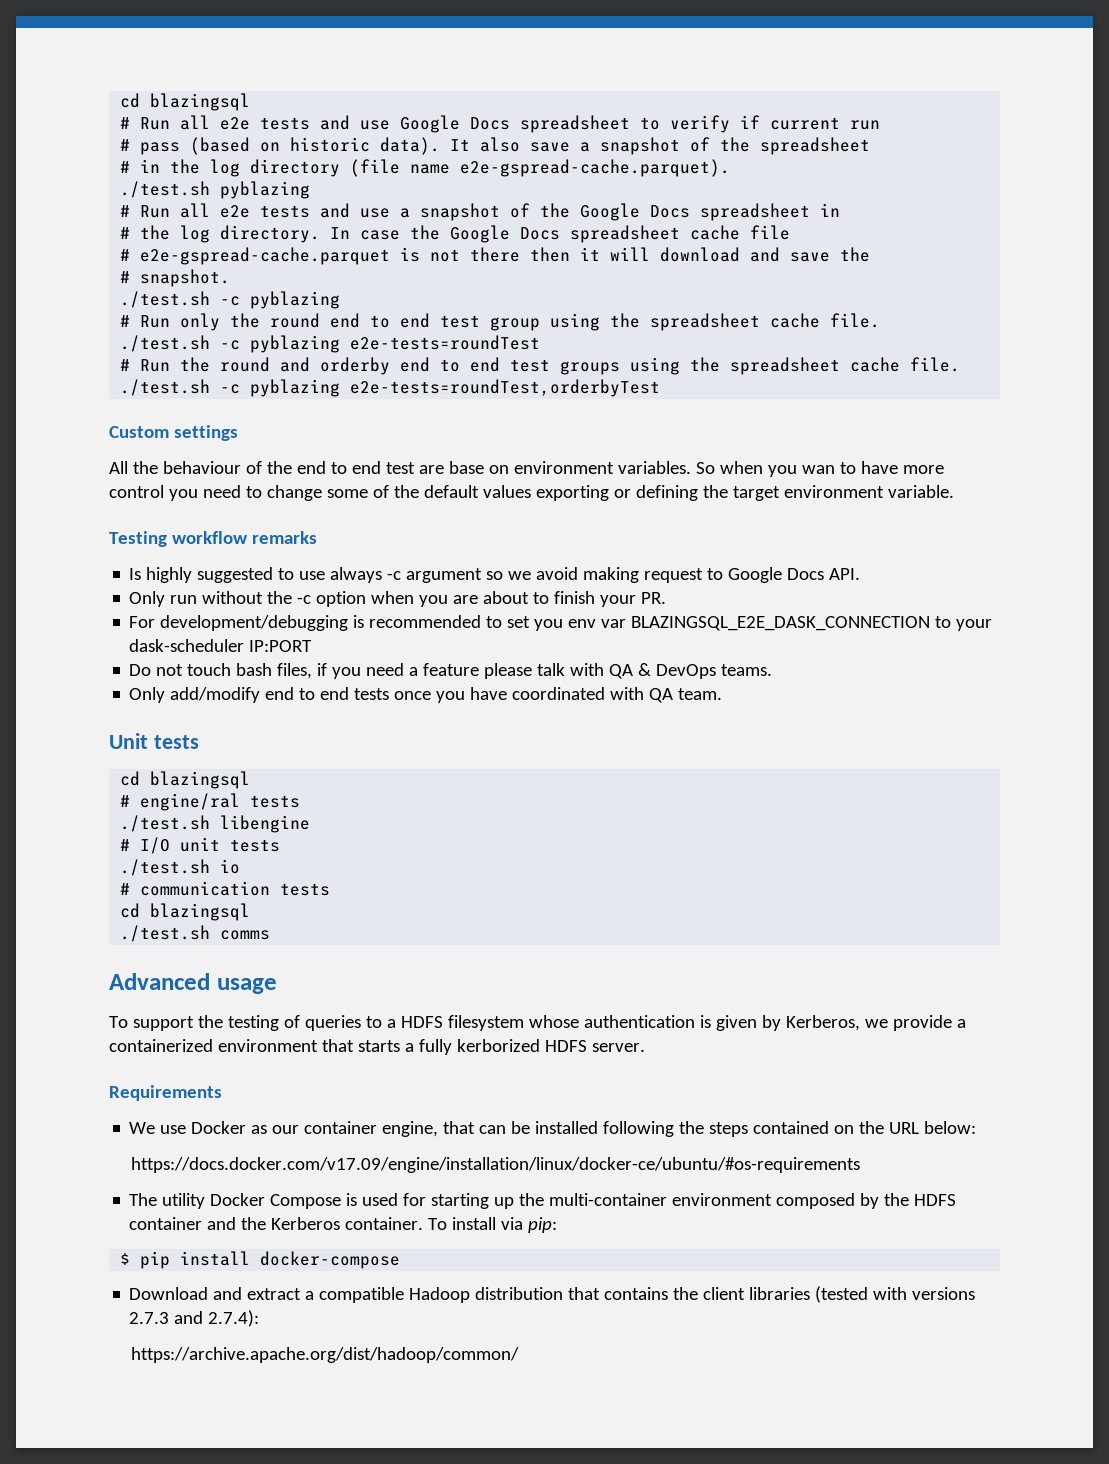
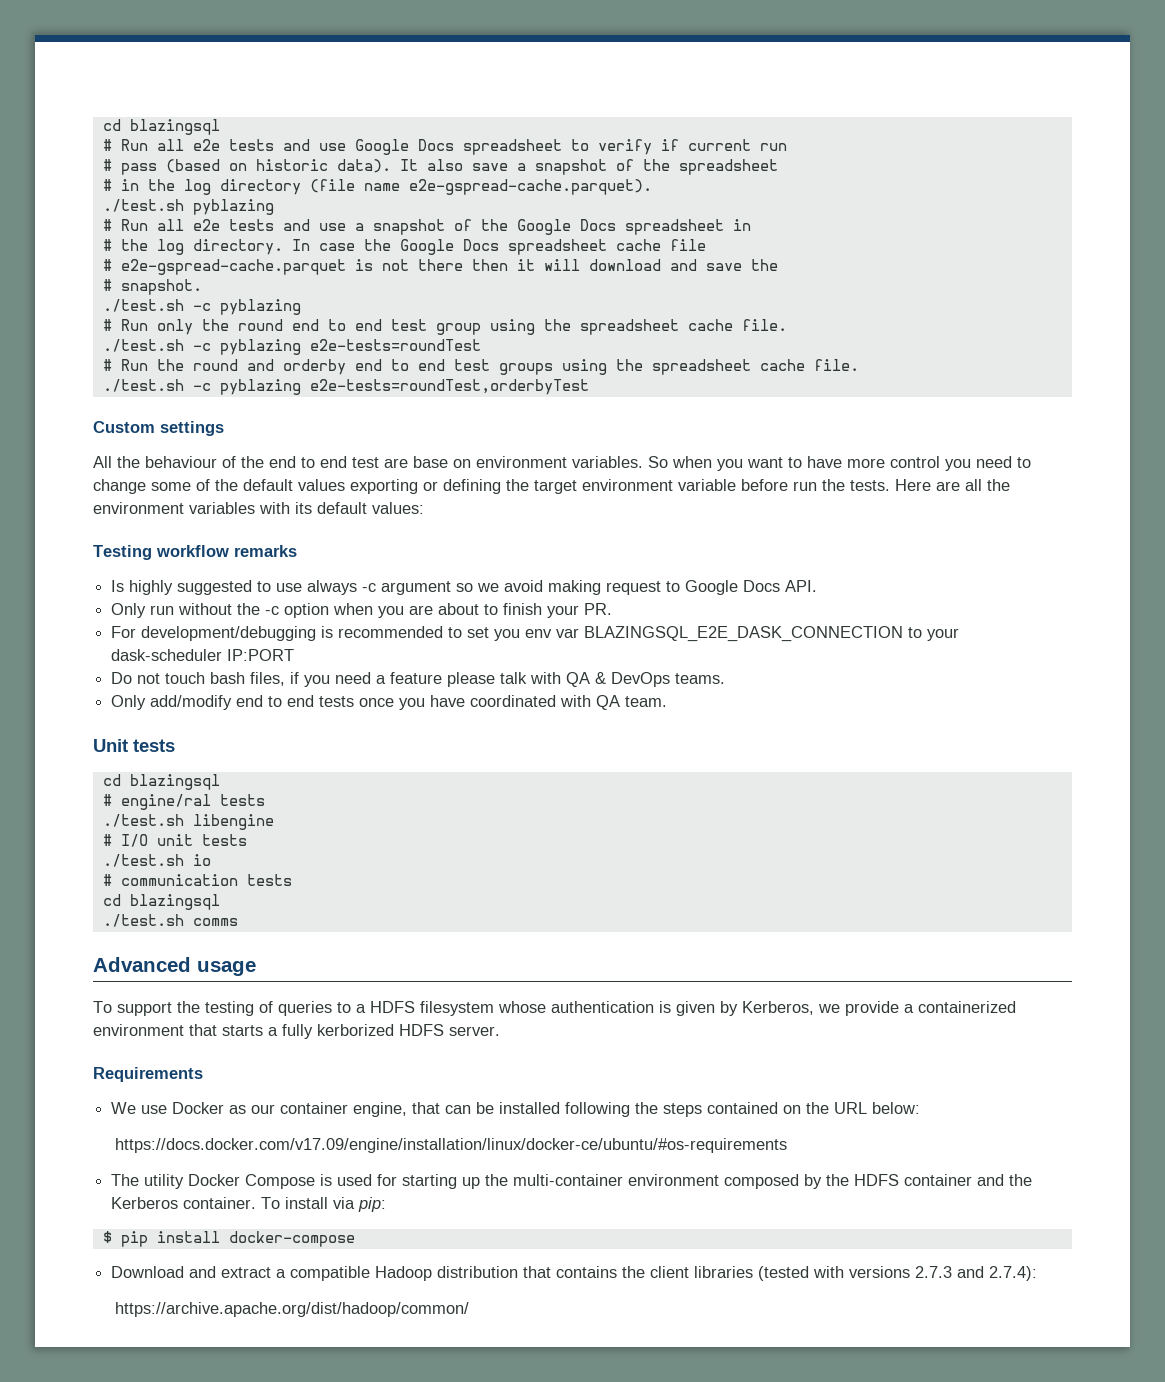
[801,465,835,474] wan -> [747,457,783,468] want
[887,485,954,498] variable. -> [678,479,1010,491] [93,502,424,514] variable before run the tests. Here are all the environment variables with its default values:

